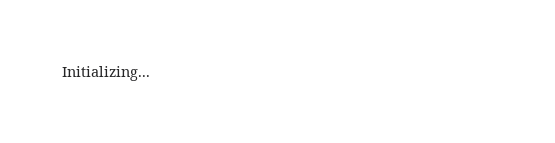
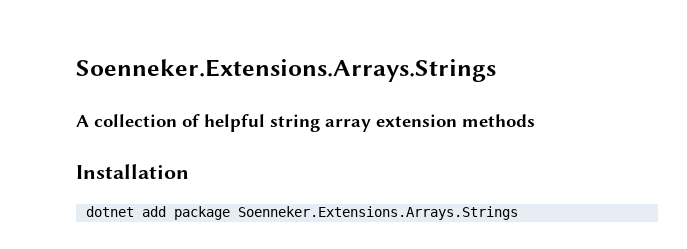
[62,66,150,81] Initializing... -> [76,59,496,82] [76,114,535,132] [76,164,189,179] [85,206,518,220] Soenneker.Extensions.Arrays.Strings // A collection of helpful string array extension methods // Installation // dotnet add package Soenneker.Extensions.Arrays.Strings

